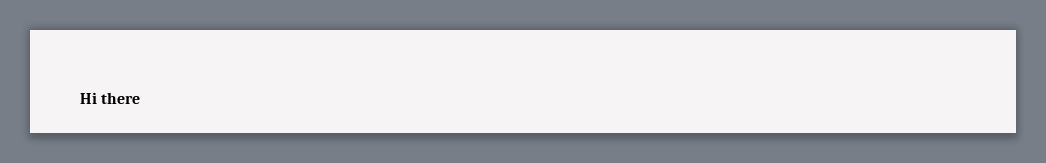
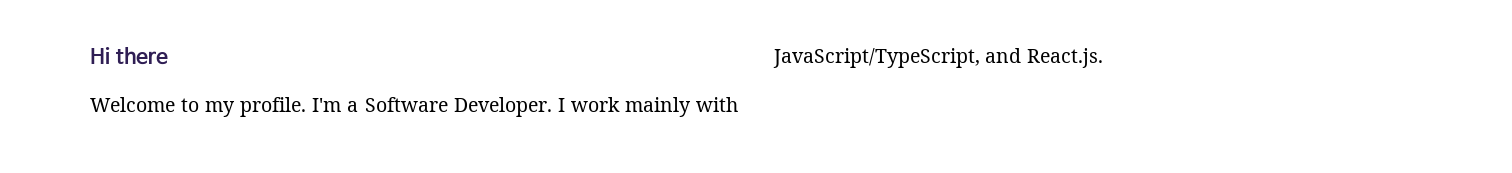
(141, 98) none -> [90,97,739,117] [773,48,1103,68] // Welcome to my profile. I'm a Software Developer. I work mainly with JavaScript/TypeScript, and React.js.

